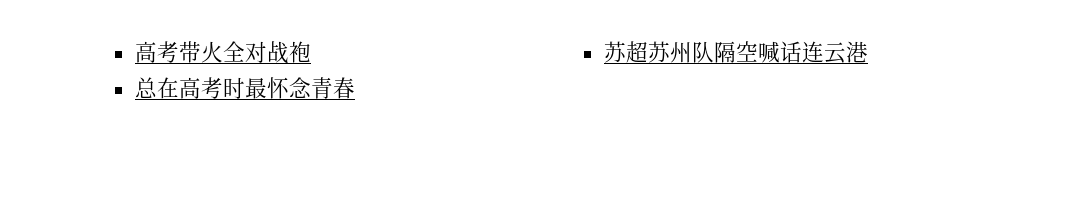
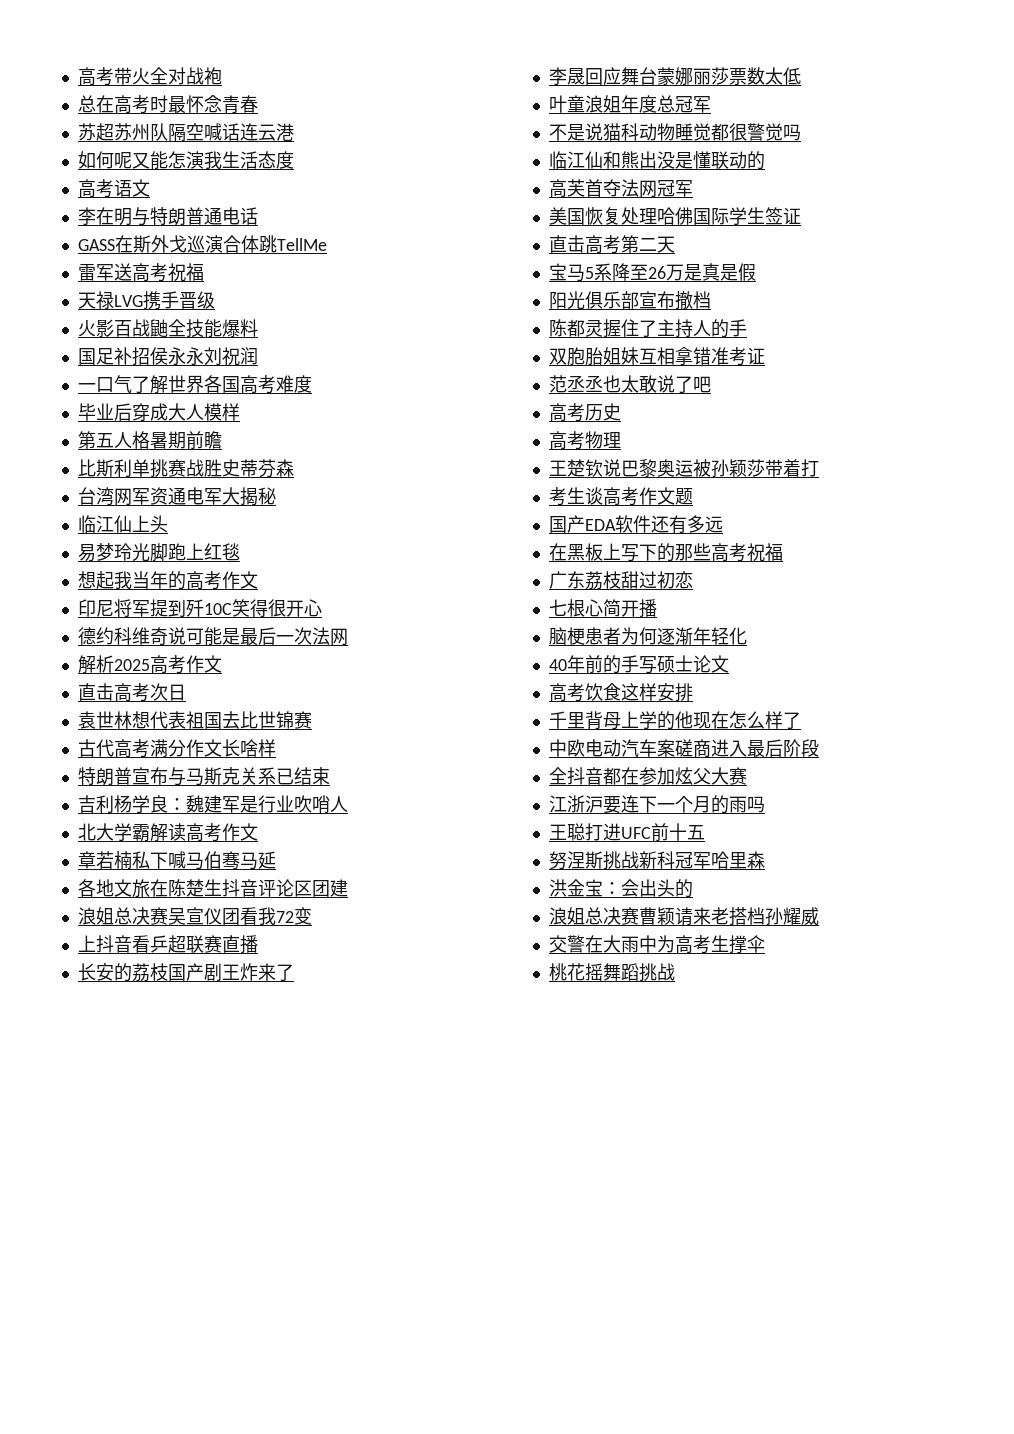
(868, 52) none -> [77,151,294,170] [77,179,150,198] [77,207,258,226] [77,235,327,253] [77,263,204,282] [77,291,215,310] [77,319,258,338] [77,347,258,366] [77,375,312,394] [77,403,240,422] [77,431,222,449] [77,459,294,478] [77,487,276,506] [77,515,168,533] [77,543,240,562] [77,571,258,590] [77,599,322,617] [77,627,348,646] [77,655,222,674] [77,683,186,702] [77,711,312,729] [77,739,276,758] [77,767,330,786] [77,795,348,813] [77,823,258,842] [77,851,276,870] [77,879,348,898] [77,907,312,925] [77,935,258,954] [77,963,294,982] [548,67,801,86] [548,95,711,113] [548,123,801,141] [548,151,765,170] [548,179,693,198] [548,207,801,225] [548,235,675,254] [548,263,756,282] [548,291,711,310] [548,319,747,338] [548,347,765,366] [548,375,711,393] [548,403,621,422] [548,431,621,450] [548,459,819,477] [548,487,693,506] [548,515,723,534] [548,543,783,562] [548,571,693,590] [548,599,657,618] [548,627,747,645] [548,655,729,674] [548,683,693,702] [548,711,801,730] [548,739,819,757] [548,767,747,785] [548,795,765,814] [548,823,705,841] [548,851,765,870] [548,879,693,898] [548,907,819,926] [548,935,765,954] [548,963,675,982] // 如何呢又能怎演我生活态度 // 高考语文 // 李在明与特朗普通电话 // GASS在斯外戈巡演合体跳TellMe // 雷军送高考祝福 // 天禄LVG携手晋级 // 火影百战鼬全技能爆料 // 国足补招侯永永刘祝润 // 一口气了解世界各国高考难度 // 毕业后穿成大人模样 // 第五人格暑期前瞻 // 比斯利单挑赛战胜史蒂芬森 // 台湾网军资通电军大揭秘 // 临江仙上头 // 易梦玲光脚跑上红毯 // 想起我当年的高考作文 // 印尼将军提到歼10C笑得很开心 // 德约科维奇说可能是最后一次法网 // 解析2025高考作文 // 直击高考次日 // 袁世林想代表祖国去比世锦赛 // 古代高考满分作文长啥样 // 特朗普宣布与马斯克关系已结束 // 吉利杨学良：魏建军是行业吹哨人 // 北大学霸解读高考作文 // 章若楠私下喊马伯骞马延 // 各地文旅在陈楚生抖音评论区团建 // 浪姐总决赛吴宣仪团看我72变 // 上抖音看乒超联赛直播 // 长安的荔枝国产剧王炸来了 // 李晟回应舞台蒙娜丽莎票数太低 // 叶童浪姐年度总冠军 // 不是说猫科动物睡觉都很警觉吗 // 临江仙和熊出没是懂联动的 // 高芙首夺法网冠军 // 美国恢复处理哈佛国际学生签证 // 直击高考第二天 // 宝马5系降至26万是真是假 // 阳光俱乐部宣布撤档 // 陈都灵握住了主持人的手 // 双胞胎姐妹互相拿错准考证 // 范丞丞也太敢说了吧 // 高考历史 // 高考物理 // 王楚钦说巴黎奥运被孙颖莎带着打 // 考生谈高考作文题 // 国产EDA软件还有多远 // 在黑板上写下的那些高考祝福 // 广东荔枝甜过初恋 // 七根心简开播 // 脑梗患者为何逐渐年轻化 // 40年前的手写硕士论文 // 高考饮食这样安排 // 千里背母上学的他现在怎么样了 // 中欧电动汽车案磋商进入最后阶段 // 全抖音都在参加炫父大赛 // 江浙沪要连下一个月的雨吗 // 王聪打进UFC前十五 // 努涅斯挑战新科冠军哈里森 // 洪金宝：会出头的 // 浪姐总决赛曹颖请来老搭档孙耀威 // 交警在大雨中为高考生撑伞 // 桃花摇舞蹈挑战

